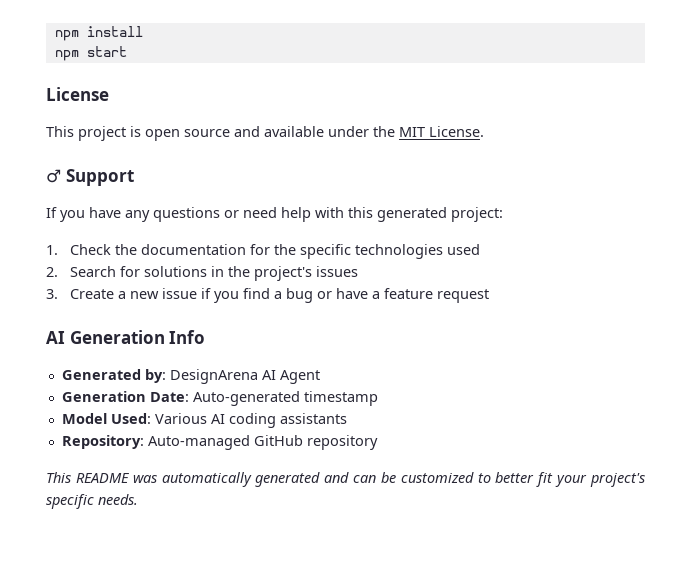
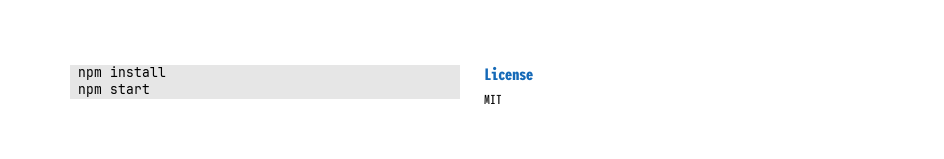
[46,126,484,141] [46,169,134,186] [46,207,503,222] [46,244,480,259] [46,266,358,281] [46,288,489,303] [46,330,206,344] [61,369,320,384] [61,391,378,406] [61,413,347,428] [61,435,378,450] [46,472,646,487] [46,494,138,509] This project is open source and available under the MIT License. // ♂ Support // If you have any questions or need help with this generated project: // 1. Check the documentation for the specific technologies used // 2. Search for solutions in the project's issues // 3. Create a new issue if you find a bug or have a feature request // AI Generation Info // Generated by: DesignArena AI Agent // Generation Date: Auto-generated timestamp // Model Used: Various AI coding assistants // Repository: Auto-managed GitHub repository // This README was automatically generated and can be customized to better fit your project's specific needs. -> [484,94,502,104] MIT

